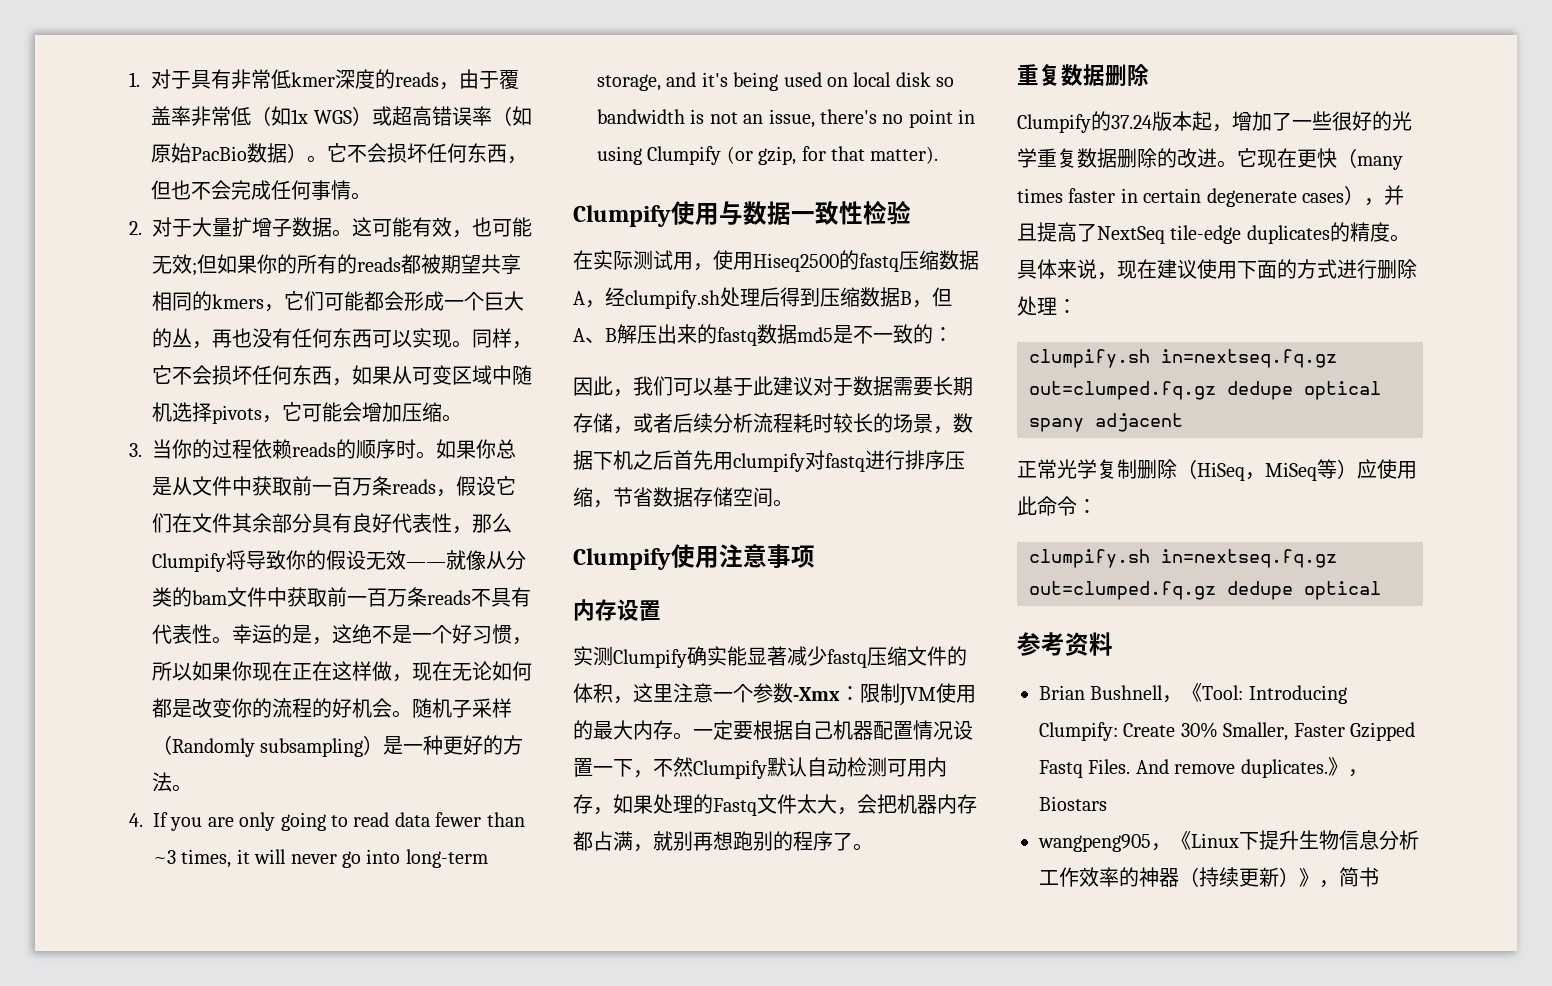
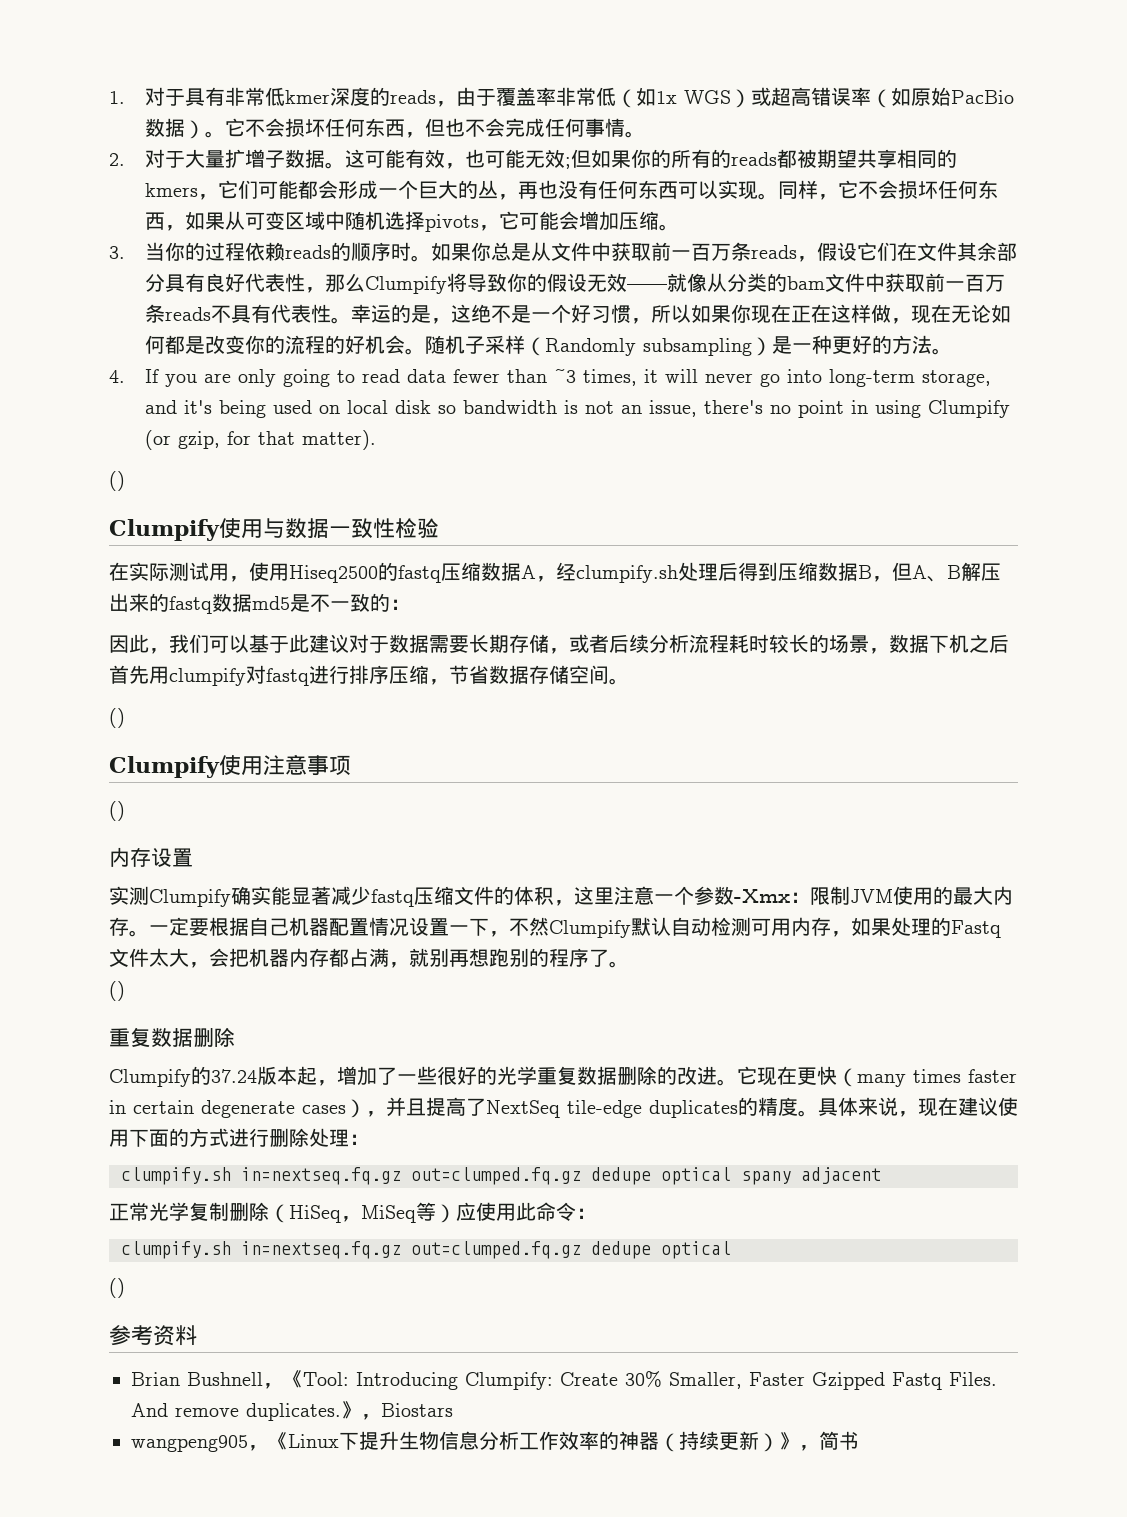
(939, 155) none -> [109,471,125,491] // ()
(793, 503) none -> [109,708,125,728] // ()
(815, 556) none -> [109,801,125,821] // ()
(873, 847) none -> [109,981,125,1001] // ()
(1381, 590) none -> [109,1278,125,1298] // ()

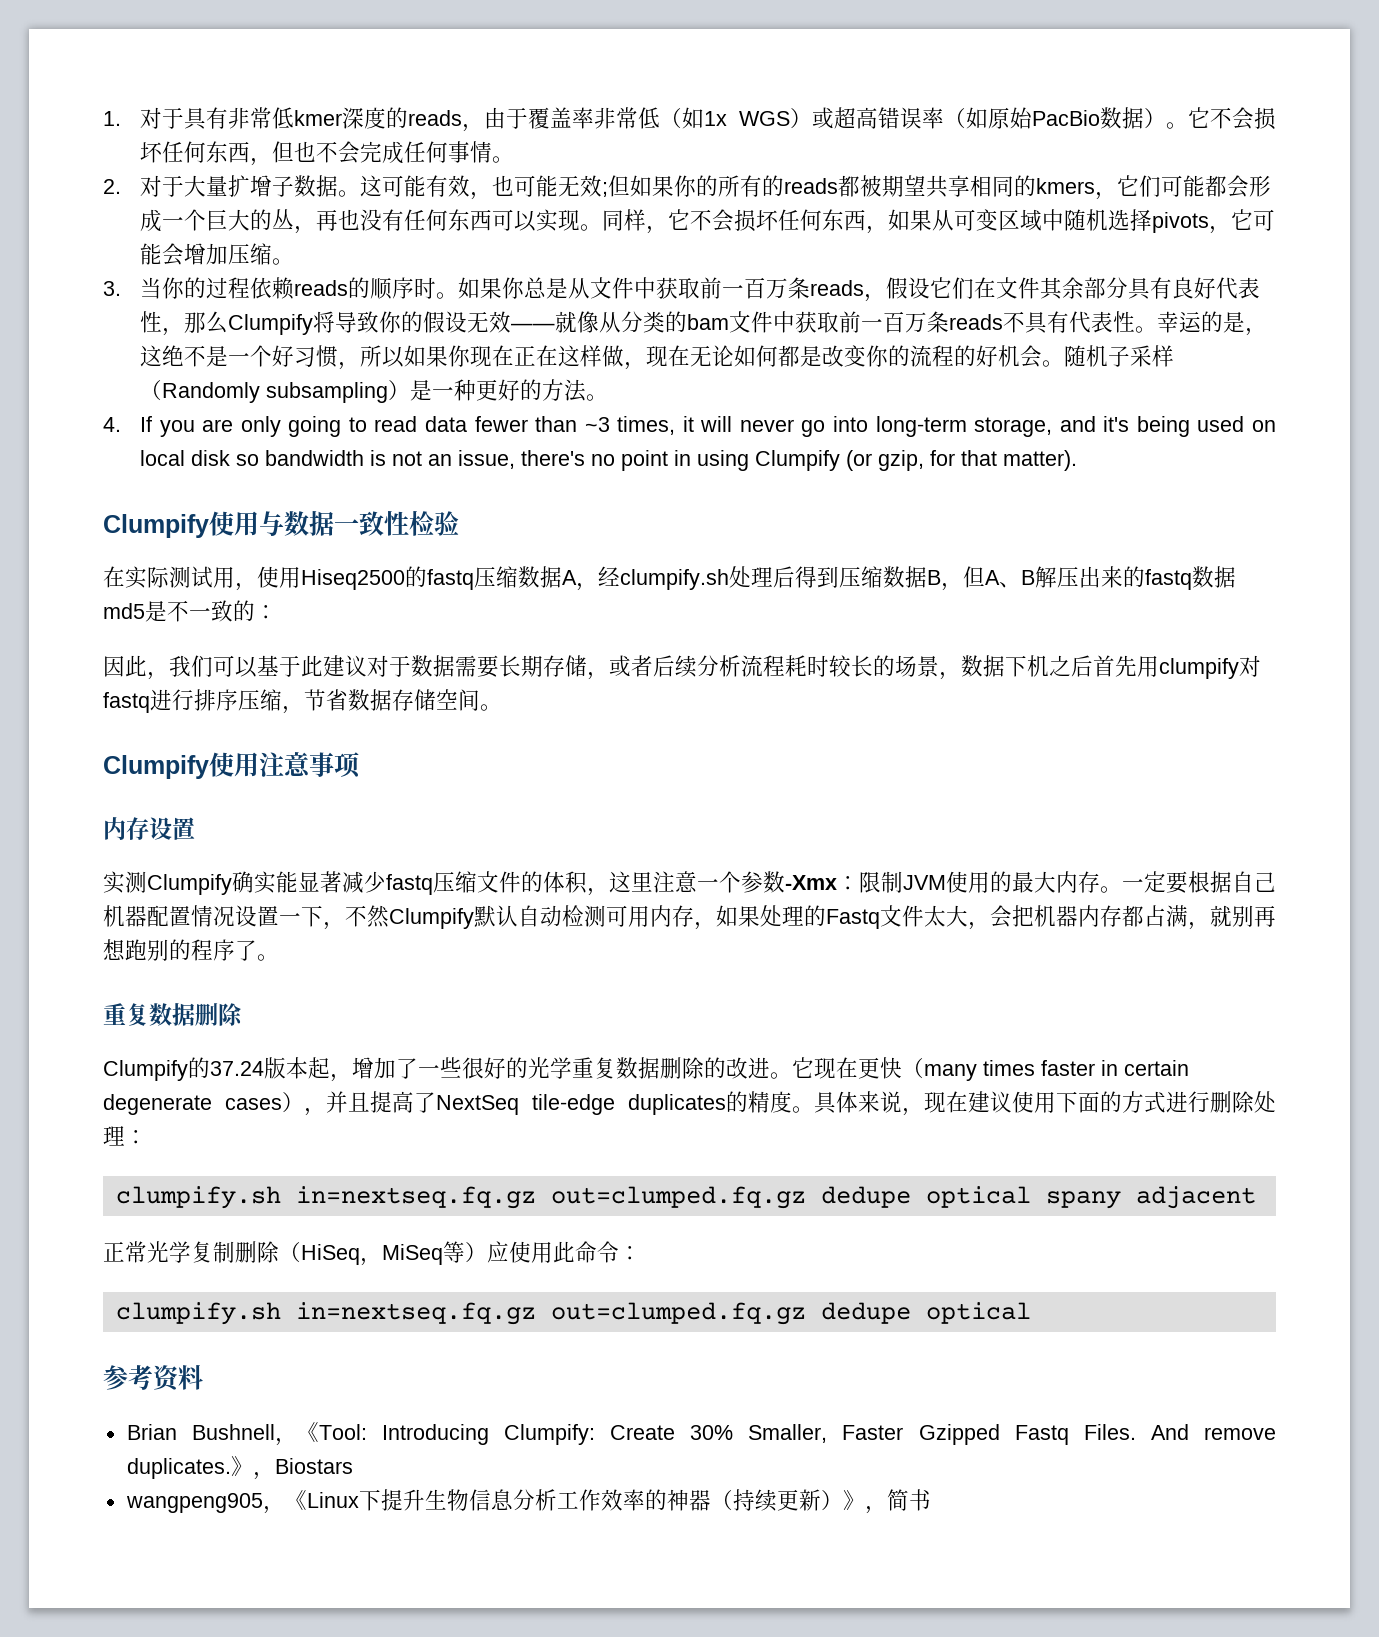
[109,471,125,491] // () -> (1078, 460) none
[109,708,125,728] // () -> (502, 707) none
[109,801,125,821] // () -> (361, 765) none
[109,981,125,1001] // () -> (279, 957) none
[109,1278,125,1298] // () -> (1031, 1313) none

